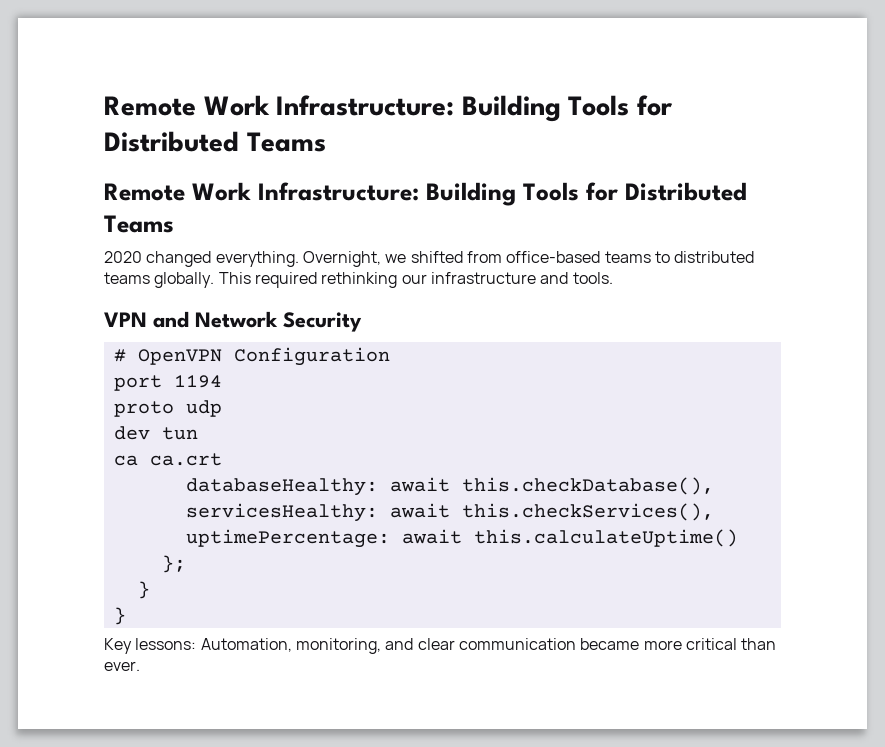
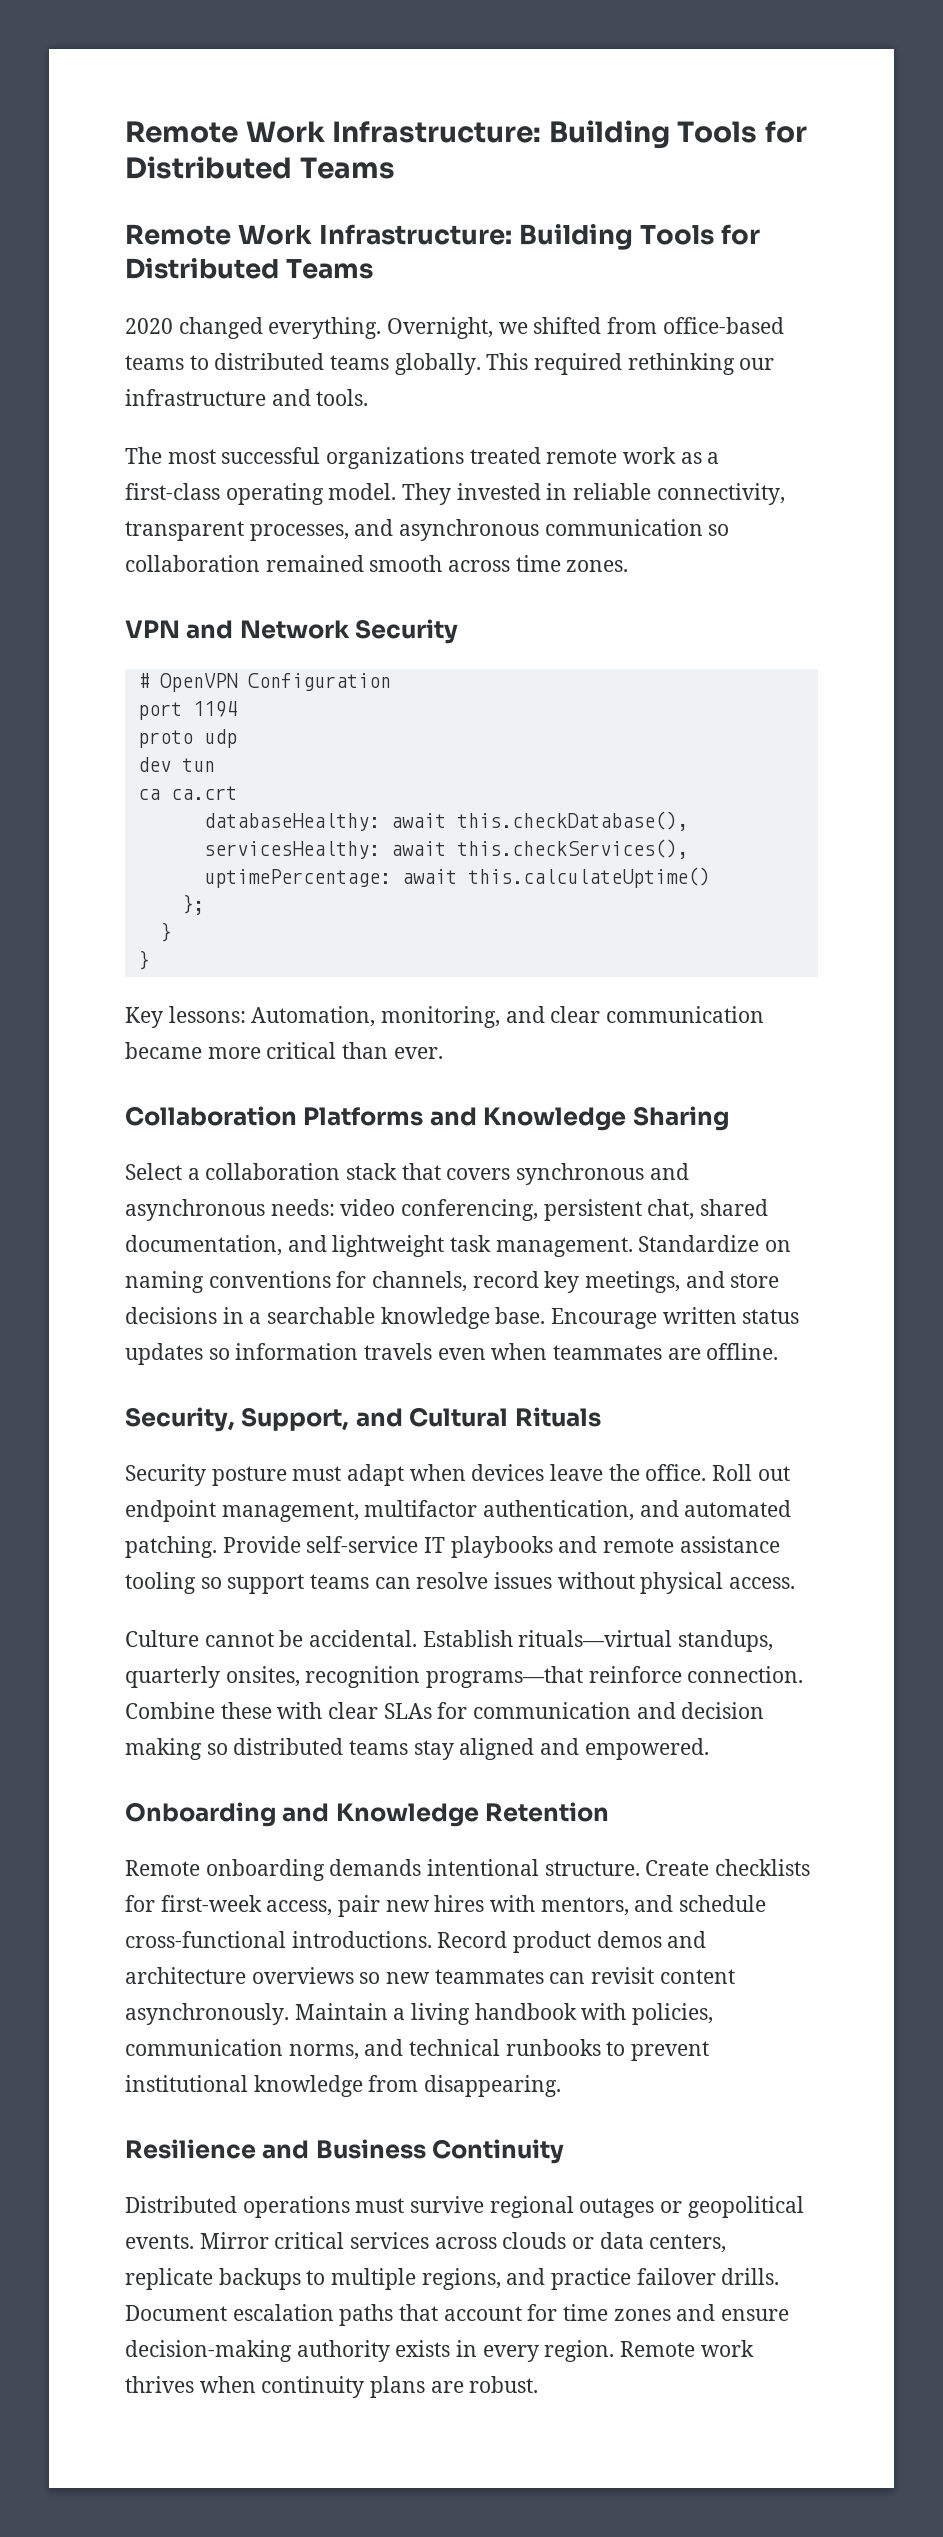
(613, 278) none -> [125,447,720,469] [125,483,785,505] [125,519,730,541] [125,555,629,572] // The most successful organizations treated remote work as a first-class operating model. They invested in reliable connectivity, transparent processes, and asynchronous communication so collaboration remained smooth across time zones.
(140, 666) none -> [125,1106,729,1131] [125,1163,689,1185] [125,1199,769,1221] [125,1235,792,1257] [125,1271,780,1293] [125,1307,800,1329] [125,1343,779,1365] [125,1407,601,1432] [125,1464,790,1486] [125,1500,792,1522] [125,1536,780,1558] [125,1572,796,1594] [125,1630,774,1652] [125,1666,804,1688] [125,1702,765,1719] [125,1738,709,1760] [125,1802,610,1827] [125,1859,811,1881] [125,1895,767,1917] [125,1931,707,1953] [125,1967,735,1984] [125,2003,714,2025] [125,2039,710,2061] [125,2075,562,2097] [125,2139,565,2164] [125,2196,804,2218] [125,2232,727,2253] [125,2268,780,2290] [125,2304,790,2326] [125,2340,754,2362] [125,2376,539,2398] // Collaboration Platforms and Knowledge Sharing // Select a collaboration stack that covers synchronous and asynchronous needs: video conferencing, persistent chat, shared documentation, and lightweight task management. Standardize on naming conventions for channels, record key meetings, and store decisions in a searchable knowledge base. Encourage written status updates so information travels even when teammates are offline. // Security, Support, and Cultural Rituals // Security posture must adapt when devices leave the office. Roll out endpoint management, multifactor authentication, and automated patching. Provide self-service IT playbooks and remote assistance tooling so support teams can resolve issues without physical access. // Culture cannot be accidental. Establish rituals—virtual standups, quarterly onsites, recognition programs—that reinforce connection. Combine these with clear SLAs for communication and decision making so distributed teams stay aligned and empowered. // Onboarding and Knowledge Retention // Remote onboarding demands intentional structure. Create checklists for first-week access, pair new hires with mentors, and schedule cross-functional introductions. Record product demos and architecture overviews so new teammates can revisit content asynchronously. Maintain a living handbook with policies, communication norms, and technical runbooks to prevent institutional knowledge from disappearing. // Resilience and Business Continuity // Distributed operations must survive regional outages or geopolitical events. Mirror critical services across clouds or data centers, replicate backups to multiple regions, and practice failover drills. Document escalation paths that account for time zones and ensure decision-making authority exists in every region. Remote work thrives when continuity plans are robust.

